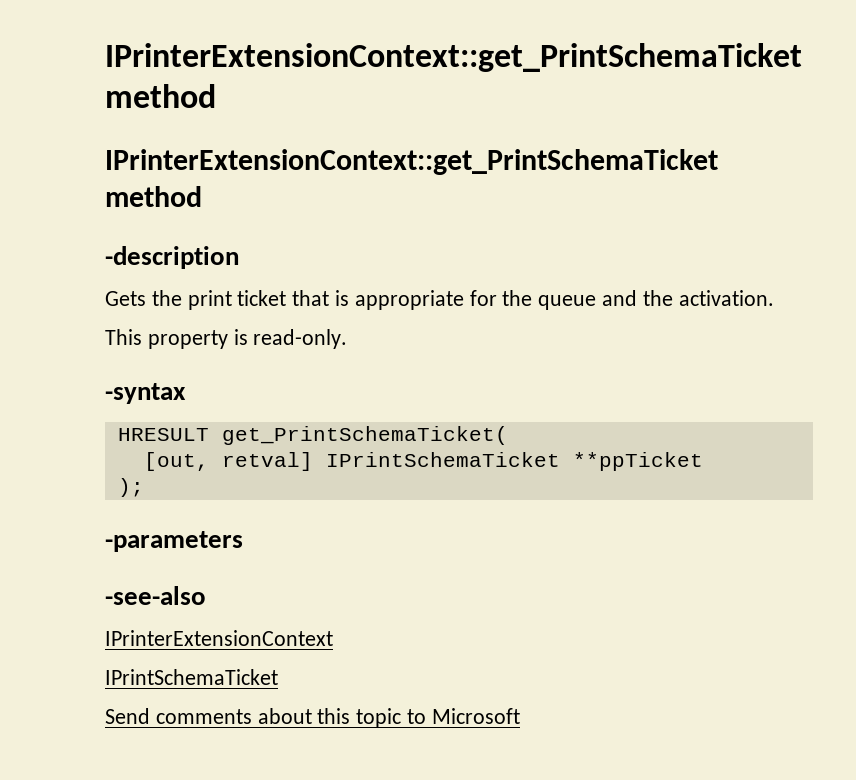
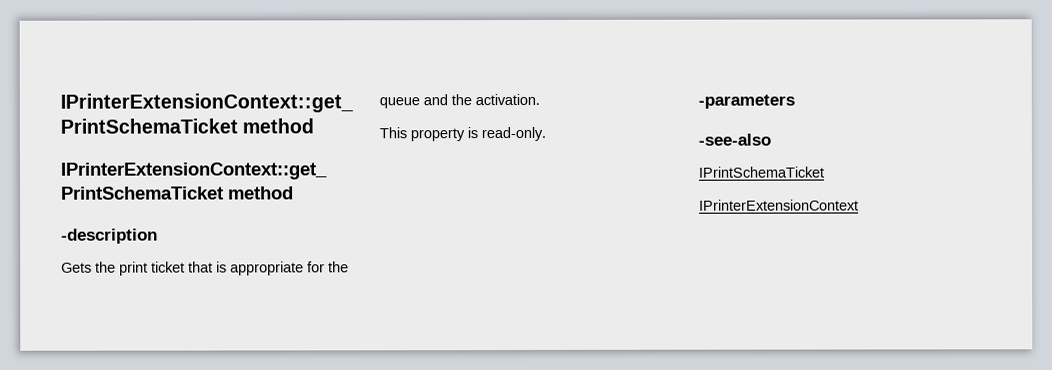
[105,383,186,404] [117,426,508,445] [143,452,703,471] [117,478,144,497] // -syntax // HRESULT get_PrintSchemaTicket( // [out, retval] IPrintSchemaTicket **ppTicket // ); -> (546, 134) none
[105,630,333,646] // IPrinterExtensionContext -> (771, 139) none
[105,708,520,728] Send comments about this topic to Microsoft -> [699,199,859,211] IPrinterExtensionContext

